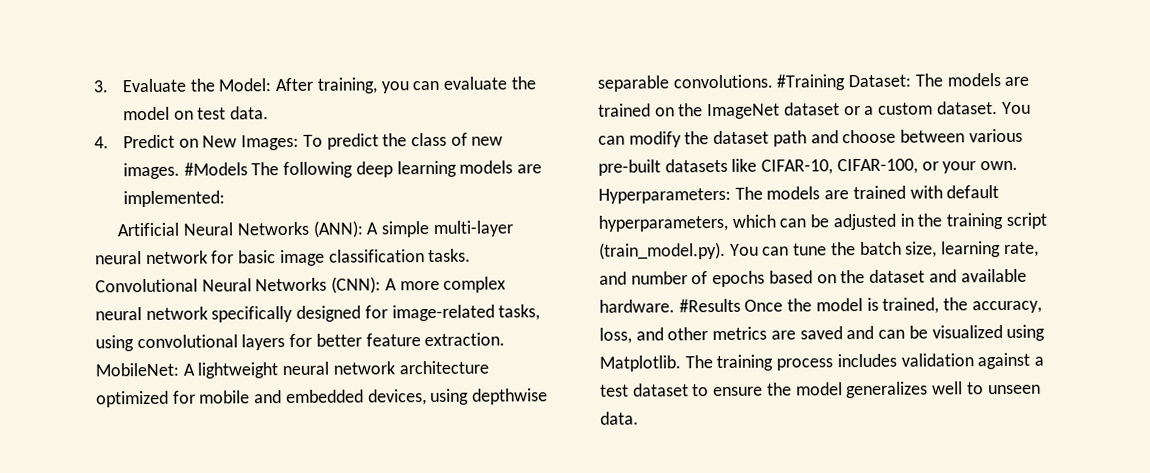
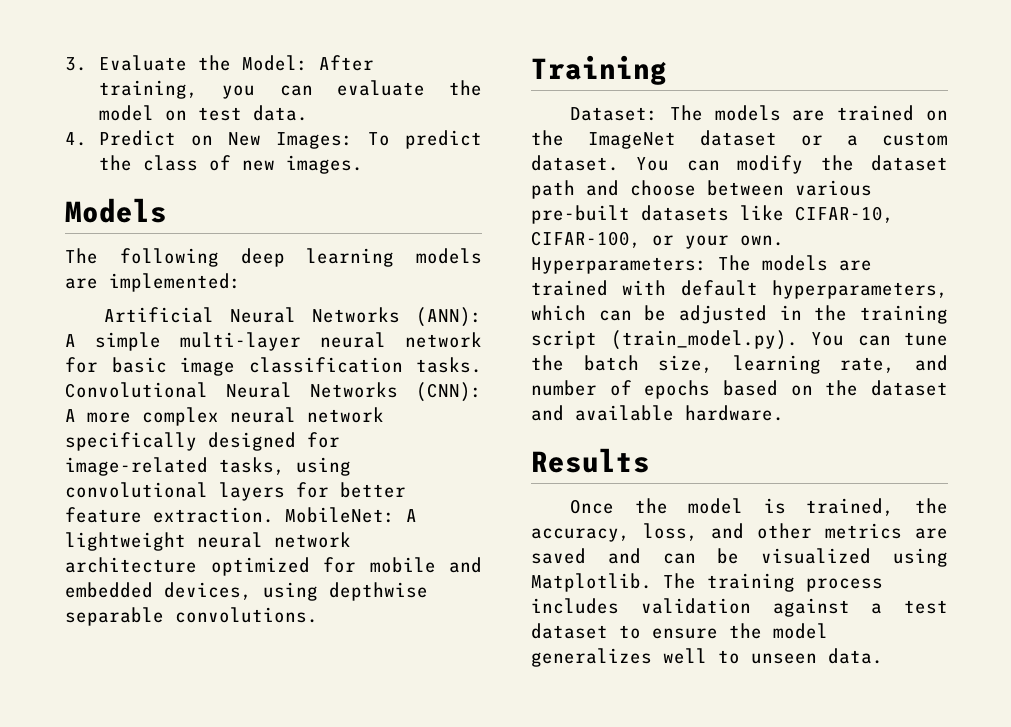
[183,162,248,176] #Models -> [65,198,167,223] // Models //
[776,74,846,91] #Training -> [531,55,667,85] // Training //
[678,298,741,313] #Results -> [531,448,650,473] // Results //

